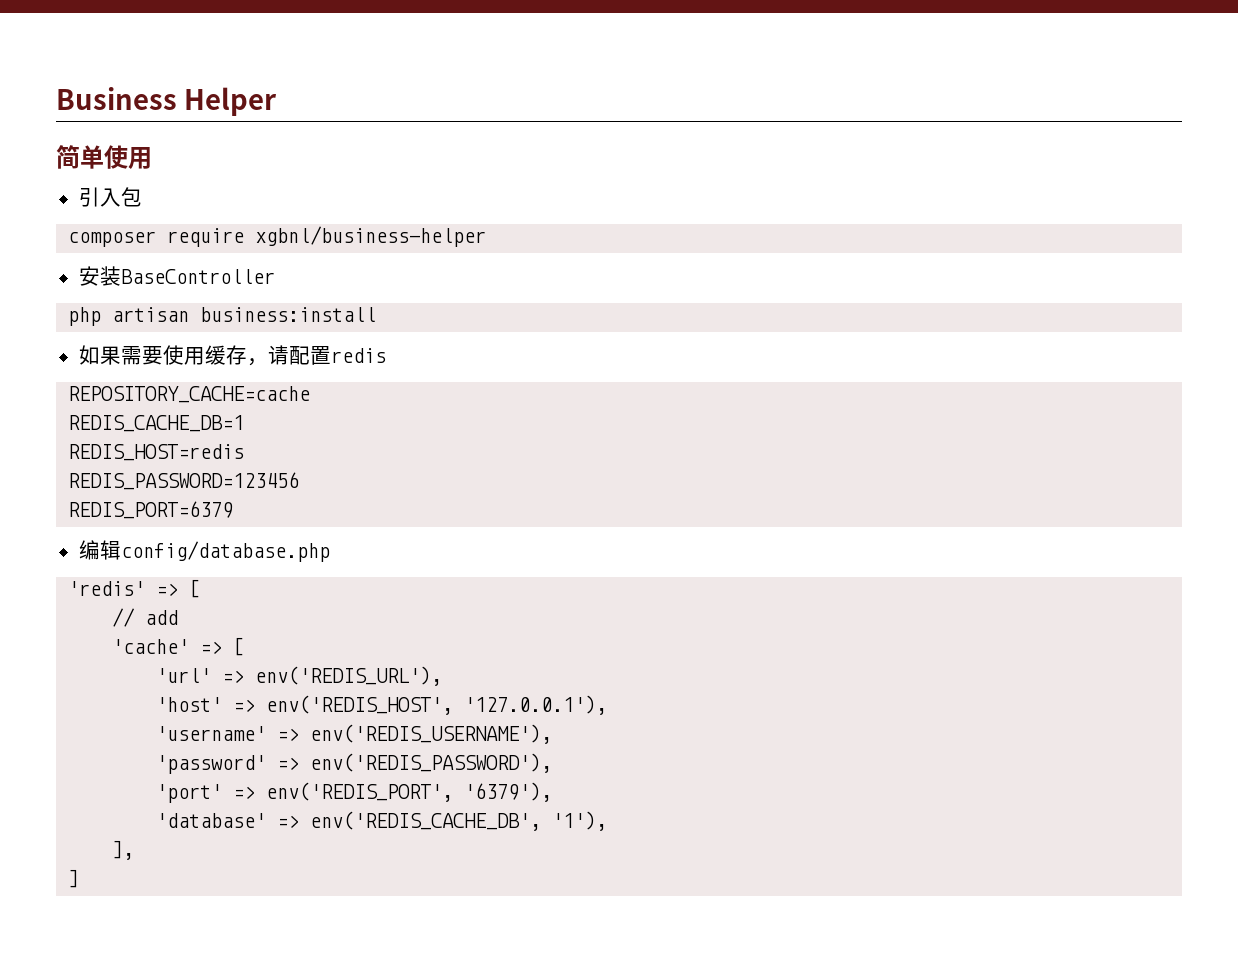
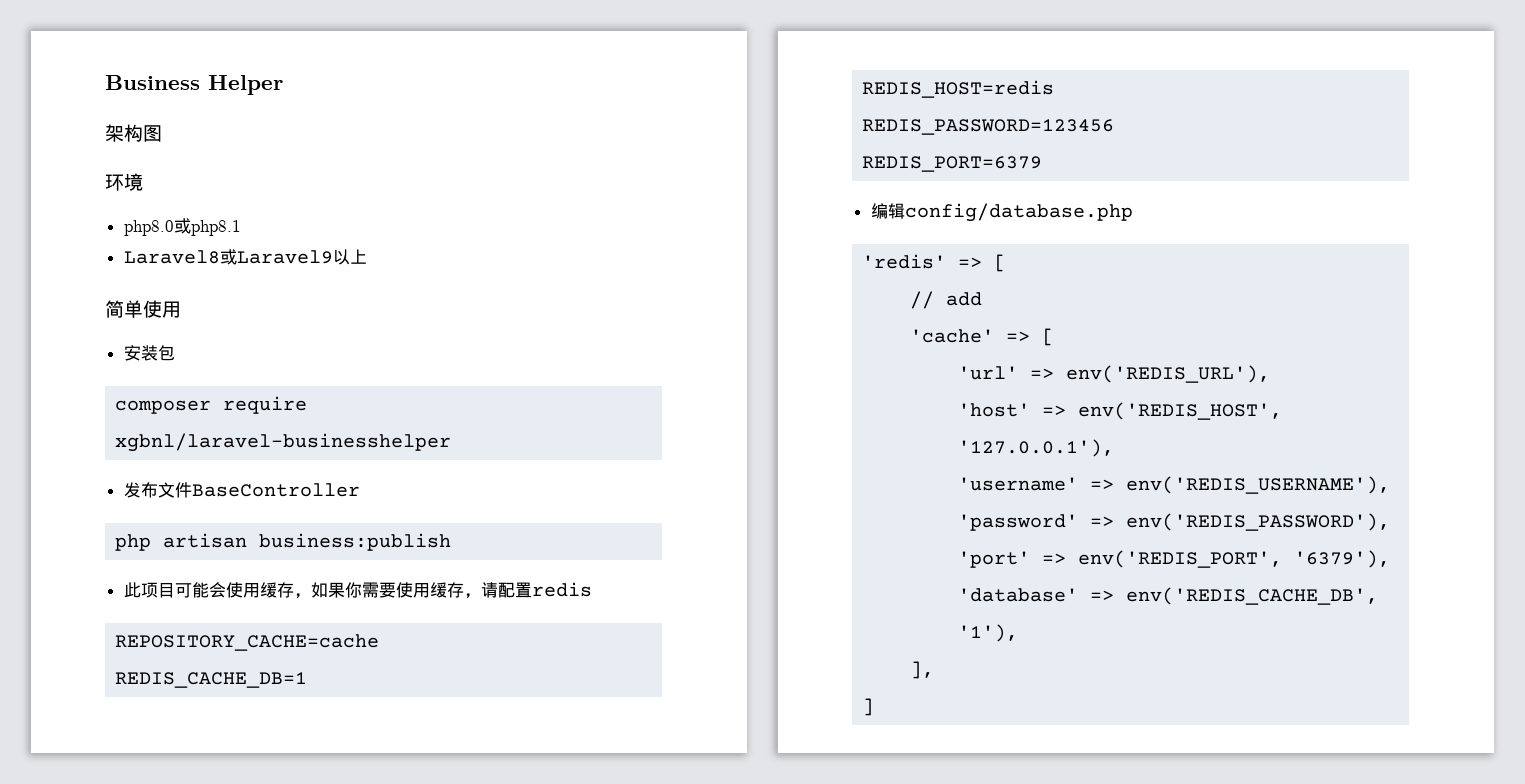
(278, 101) none -> [105,124,162,142] [105,173,143,191] [123,218,241,236] [123,249,367,265] // 架构图 // 环境 // php8.0或php8.1 // Laravel8或Laravel9以上
[78,187,121,207] 引入 -> [123,345,158,361] 安装
[255,226,487,247] [78,266,121,286] xgbnl/business-helper // 安装 -> [115,433,452,452] [123,482,192,498] xgbnl/laravel-businesshelper // 发布文件
[200,307,377,322] [78,345,121,365] business:install // 如果 -> [259,533,452,551] [123,582,362,599] business:publish // 此项目可能会使用缓存，如果你

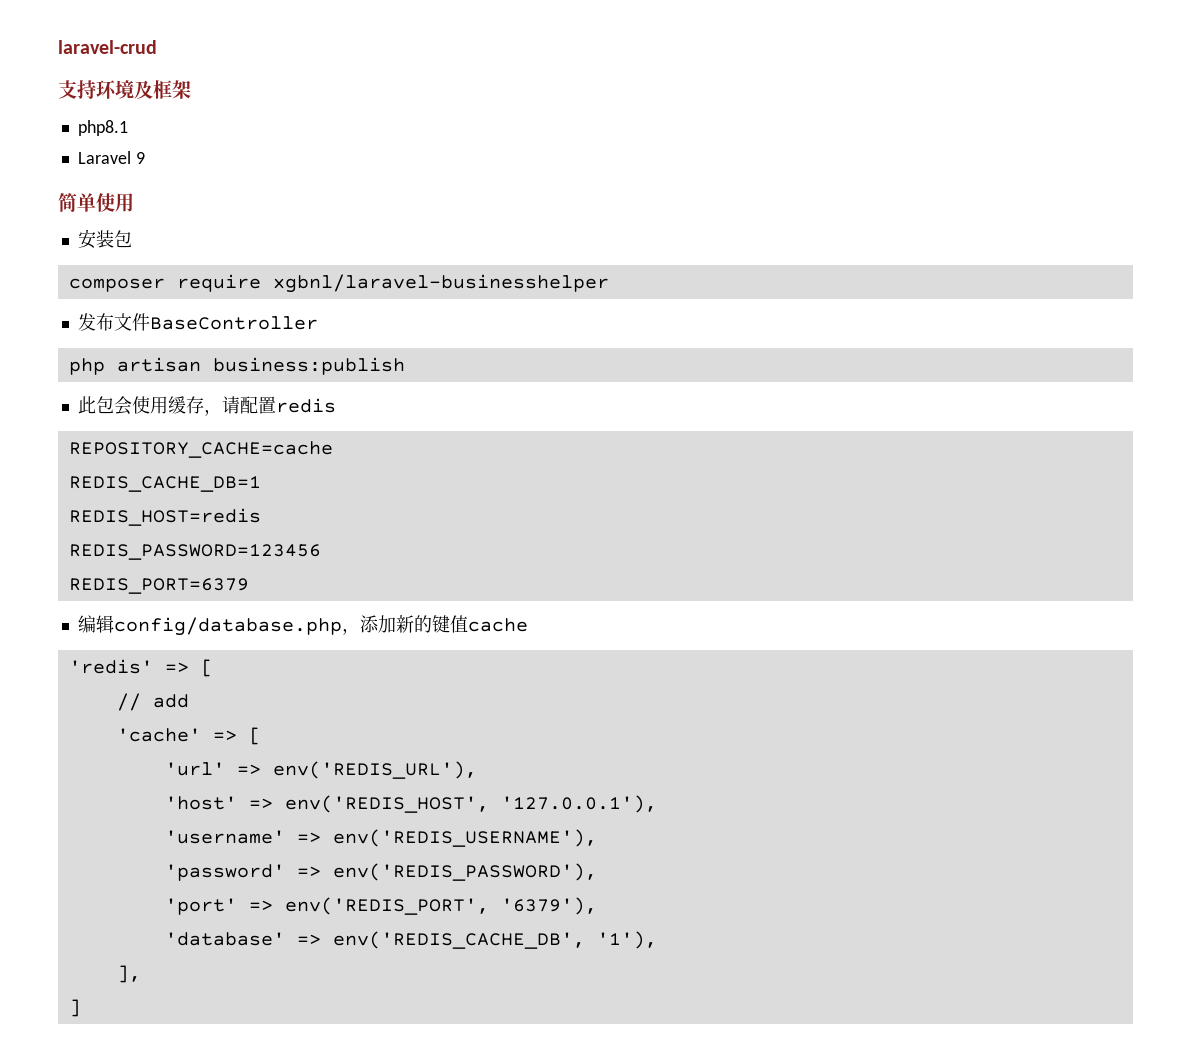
[105,75,283,95] [105,124,162,142] Business Helper // 架构图 // -> [58,40,157,54] [58,80,96,99] laravel-crud // 支持
[123,218,191,236] // php8.0或 -> [134,80,191,99] 及框架 //
[123,249,367,265] Laravel8或Laravel9以上 -> [77,151,145,164] Laravel 9
[140,582,209,598] 项目可能 -> [95,396,114,414] 包
[310,582,481,599] 如果你需要使用缓存， -> (222, 412) none
(1133, 212) none -> [341,615,528,635] ，添加新的键值cache

